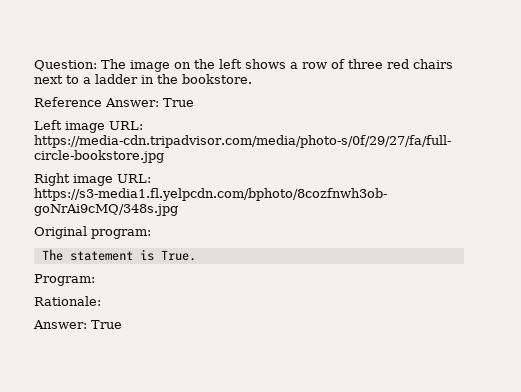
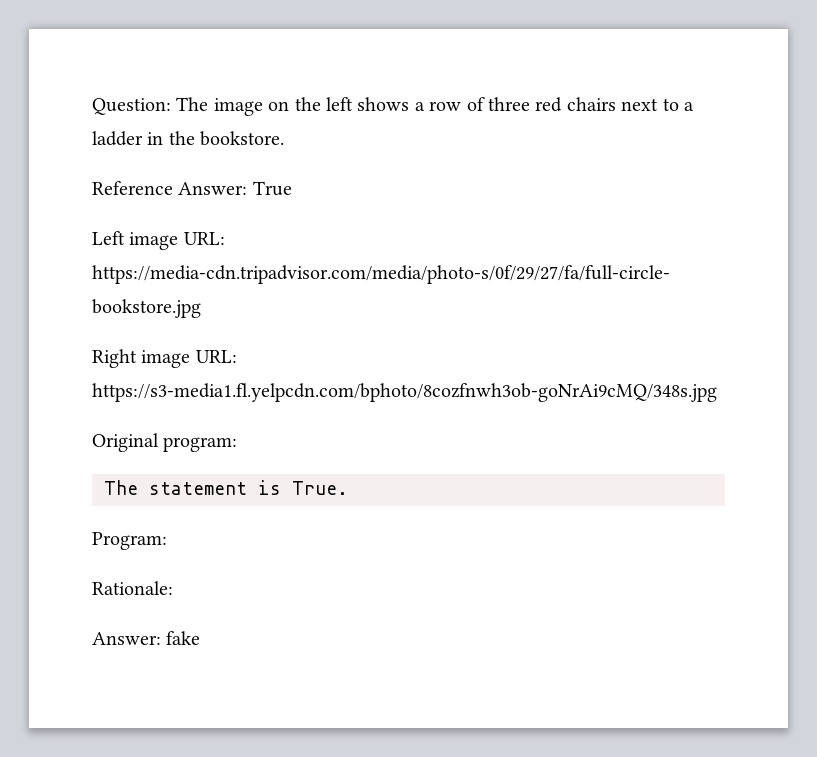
[91,320,122,329] True -> [166,631,201,645] fake

